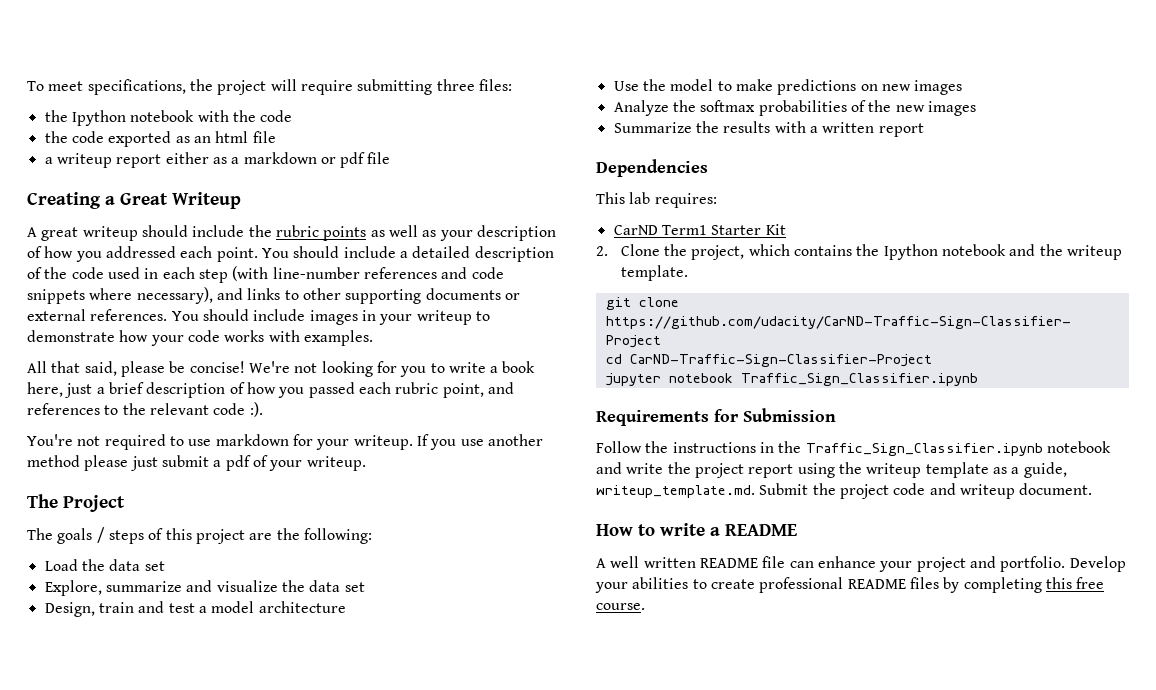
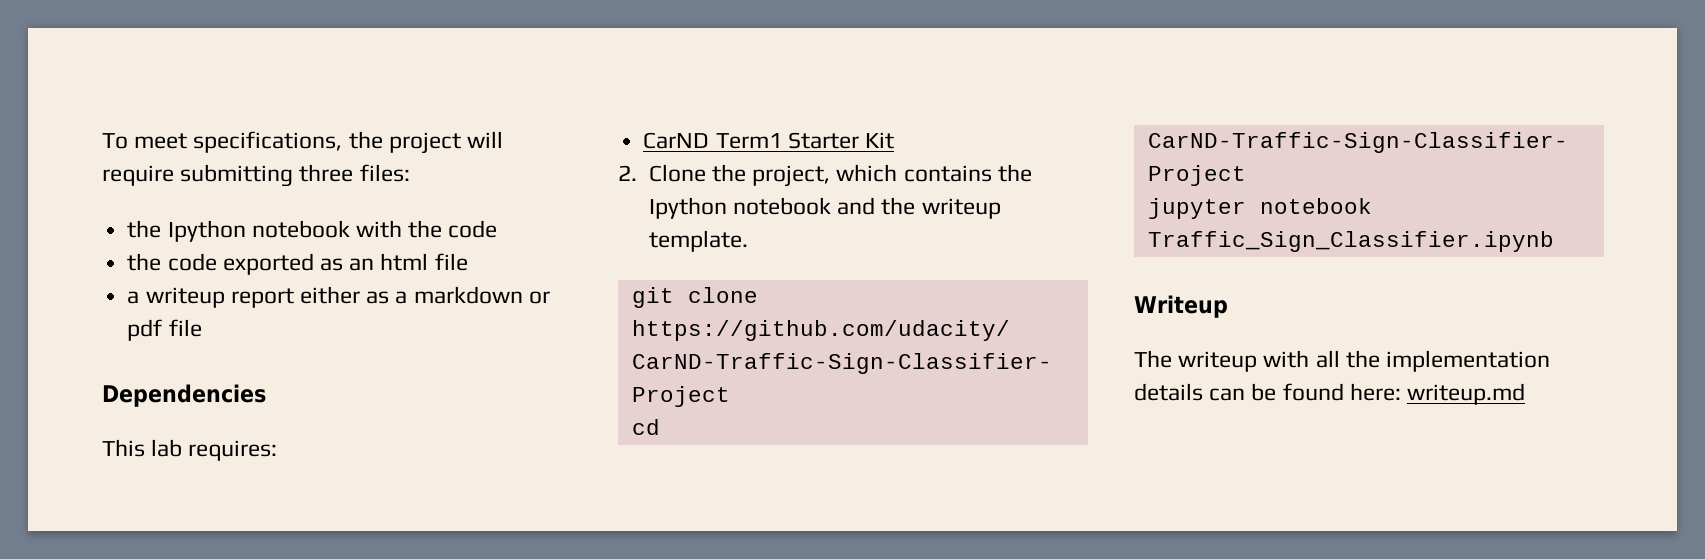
[27,192,241,209] [27,225,556,241] [27,246,554,262] [27,266,504,283] [27,287,520,304] [27,309,490,325] [27,330,373,346] [27,361,536,377] [27,382,514,398] [27,402,263,417] [27,434,543,450] [27,455,366,471] [27,494,125,512] [27,527,372,544] [44,559,165,571] [44,580,365,596] [44,601,346,617] [613,79,963,95] [613,100,976,116] [613,121,924,137] // Creating a Great Writeup // A great writeup should include the rubric points as well as your description of how you addressed each point. You should include a detailed description of the code used in each step (with line-number references and code snippets where necessary), and links to other supporting documents or external references. You should include images in your writeup to demonstrate how your code works with examples. // All that said, please be concise! We're not looking for you to write a book here, just a brief description of how you passed each rubric point, and references to the relevant code :). // You're not required to use markdown for your writeup. If you use another method please just submit a pdf of your writeup. // The Project // The goals / steps of this project are the following: // Load the data set // Explore, summarize and visualize the data set // Design, train and test a model architecture // Use the model to make predictions on new images // Analyze the softmax probabilities of the new images // Summarize the results with a written report -> (202, 328) none
[596,408,836,426] [596,441,1111,456] [596,462,1067,478] [596,483,1093,499] [596,523,797,536] [596,556,1126,572] [595,577,1105,593] [596,603,645,610] Requirements for Submission // Follow the instructions in the Traffic_Sign_Classifier.ipynb notebook and write the project report using the writeup template as a guide, writeup_template.md. Submit the project code and writeup document. // How to write a README // A well written README file can enhance your project and portfolio. Develop your abilities to create professional README files by completing this free course. -> [1134,295,1228,318] [1134,350,1551,372] [1134,383,1526,405] Writeup // The writeup with all the implementation details can be found here: writeup.md

